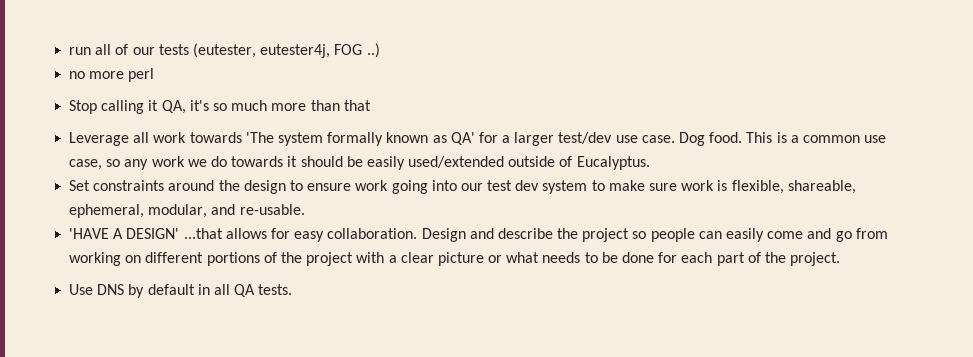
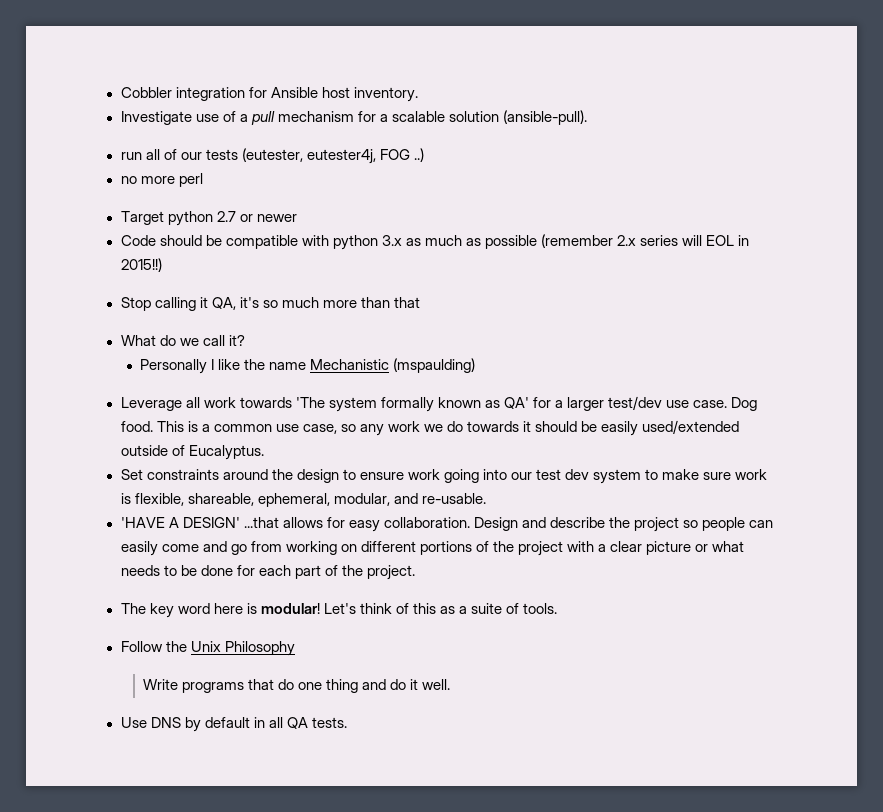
(69, 51) none -> [120,87,418,102] [120,110,588,125] Cobbler integration for Ansible host inventory. // Investigate use of a pull mechanism for a scalable solution (ansible-pull). //
(155, 75) none -> [120,211,297,226] [120,234,750,250] [120,258,162,272] // Target python 2.7 or newer // Code should be compatible with python 3.x as much as possible (remember 2.x series will EOL in 2015!!)
(371, 105) none -> [120,335,245,346] [140,358,476,374] // What do we call it? // Personally I like the name Mechanistic (mspaulding)
(841, 259) none -> [120,603,558,618] [120,641,295,656] [143,679,451,693] // The key word here is modular! Let's think of this as a suite of tools. // Follow the Unix Philosophy // Write programs that do one thing and do it well.

